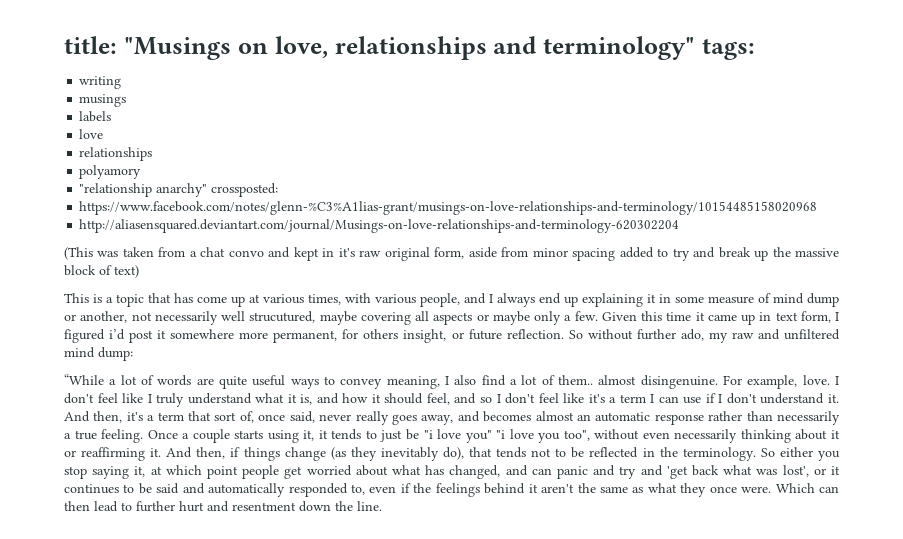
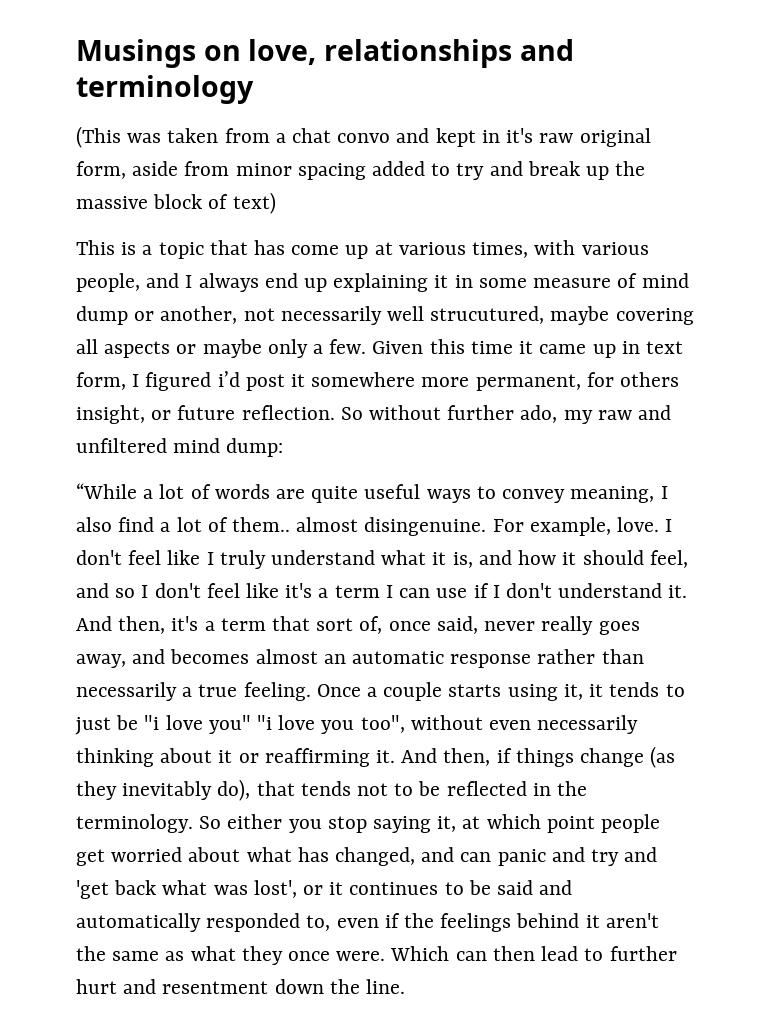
[64,36,231,60] title: "Musings -> [76,39,196,68] Musings
[543,36,756,60] [79,76,122,89] [79,94,127,107] [79,111,112,122] [79,129,104,139] [79,147,153,161] [79,165,142,179] [79,183,279,197] [79,201,818,215] [79,219,680,233] terminology" tags: // writing // musings // labels // love // relationships // polyamory // "relationship anarchy" crossposted: // https://www.facebook.com/notes/glenn-%C3%A1lias-grant/musings-on-love-relationships-and-terminology/10154485158020968 // http://aliasensquared.deviantart.com/journal/Musings-on-love-relationships-and-terminology-620302204 -> [76,75,254,104] terminology

